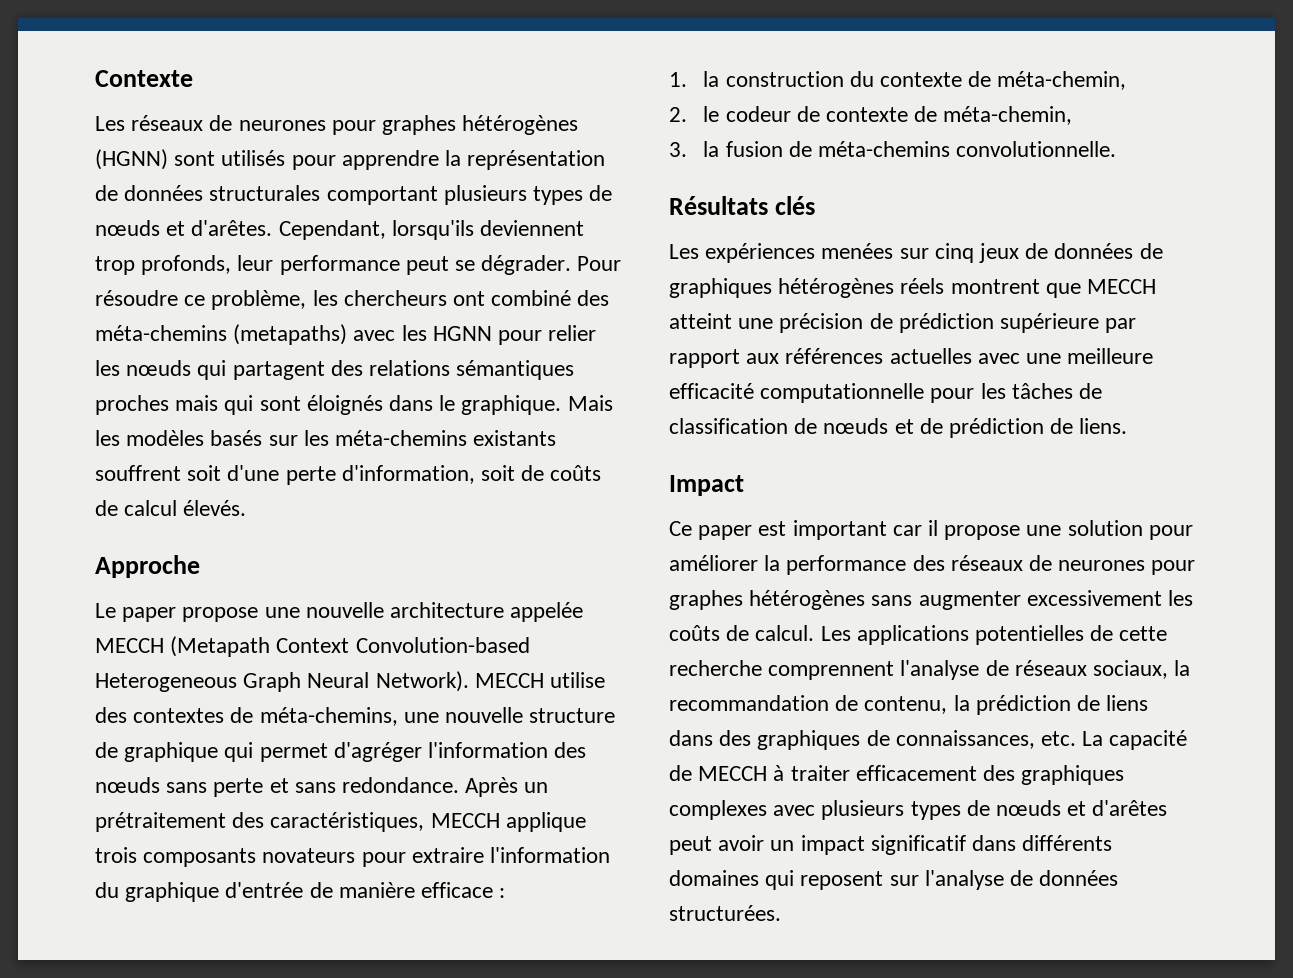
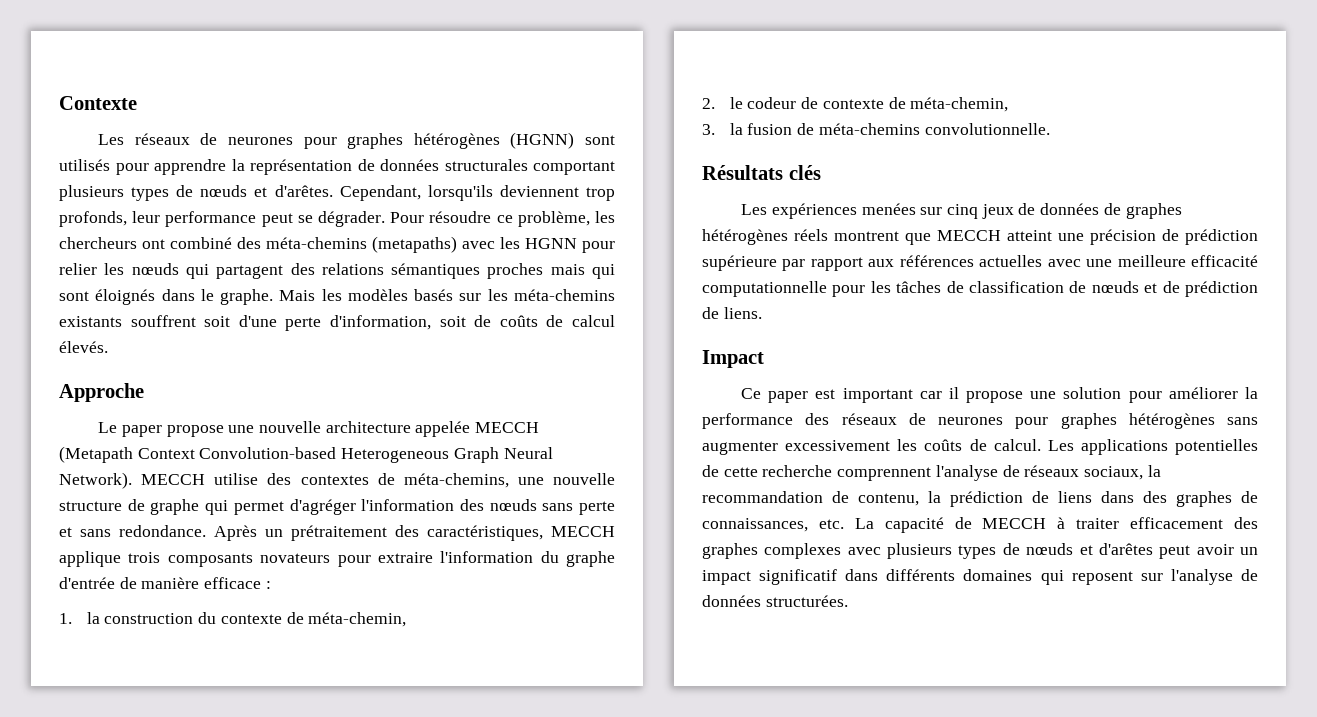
[461,395,562,415] graphique. -> [220,289,274,305] graphe.
[124,742,219,762] graphique -> [150,499,200,515] graphe
[125,882,220,902] graphique -> [566,551,615,567] graphe
[669,278,772,298] graphiques -> [1125,203,1182,219] graphes
[757,730,861,750] graphiques -> [1176,491,1232,507] graphes
[1021,765,1125,785] graphiques -> [702,543,758,559] graphes

